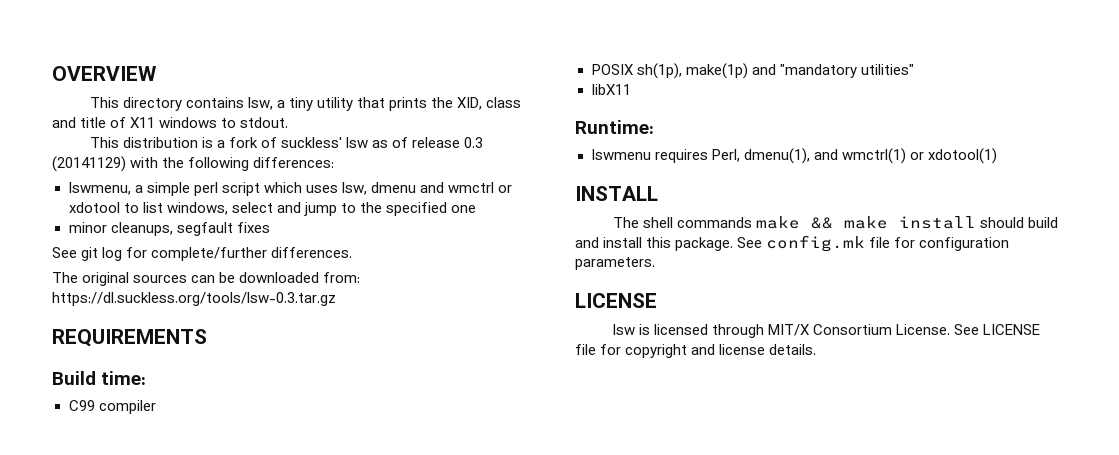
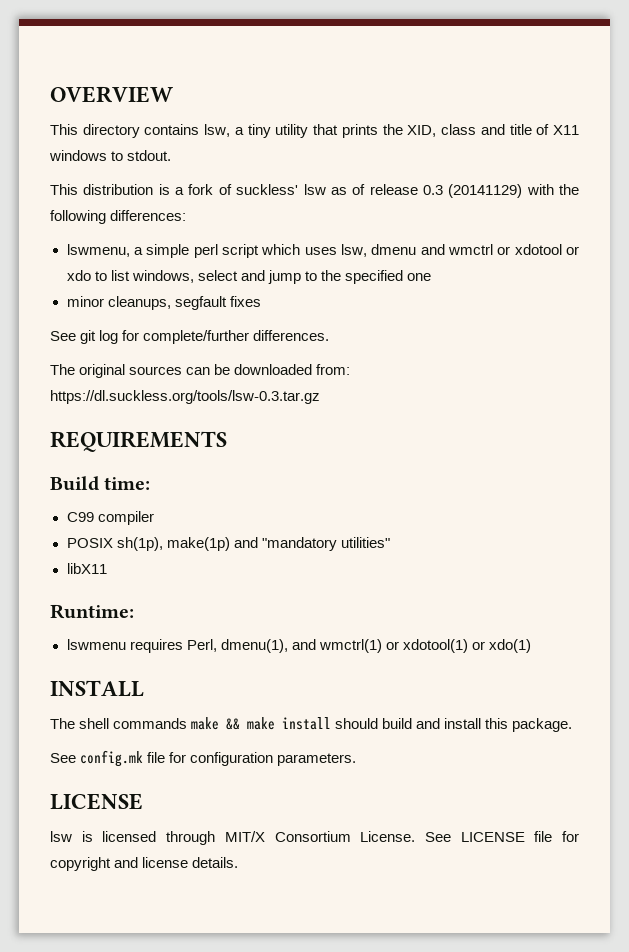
(120, 207) none -> [566,246,580,255] [66,270,91,281] or xdo
(997, 156) none -> [471,639,531,653] or xdo(1)
(734, 244) none -> (573, 725) //

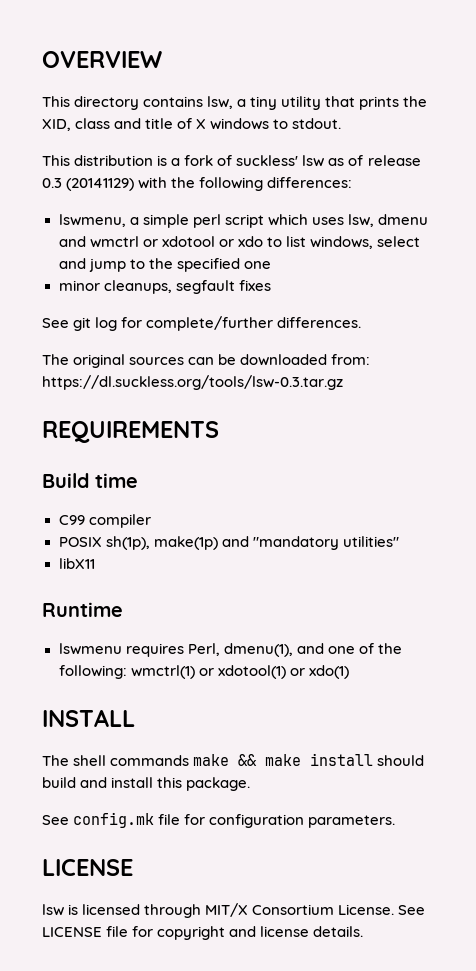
[553,125,580,135] X11 -> [196,119,207,129] X
[104,477,151,490] time: -> [95,473,138,488] time
[50,604,134,619] Runtime: -> [42,602,123,617] Runtime
(316, 644) none -> [327,643,402,654] [58,665,127,679] one of the following:

